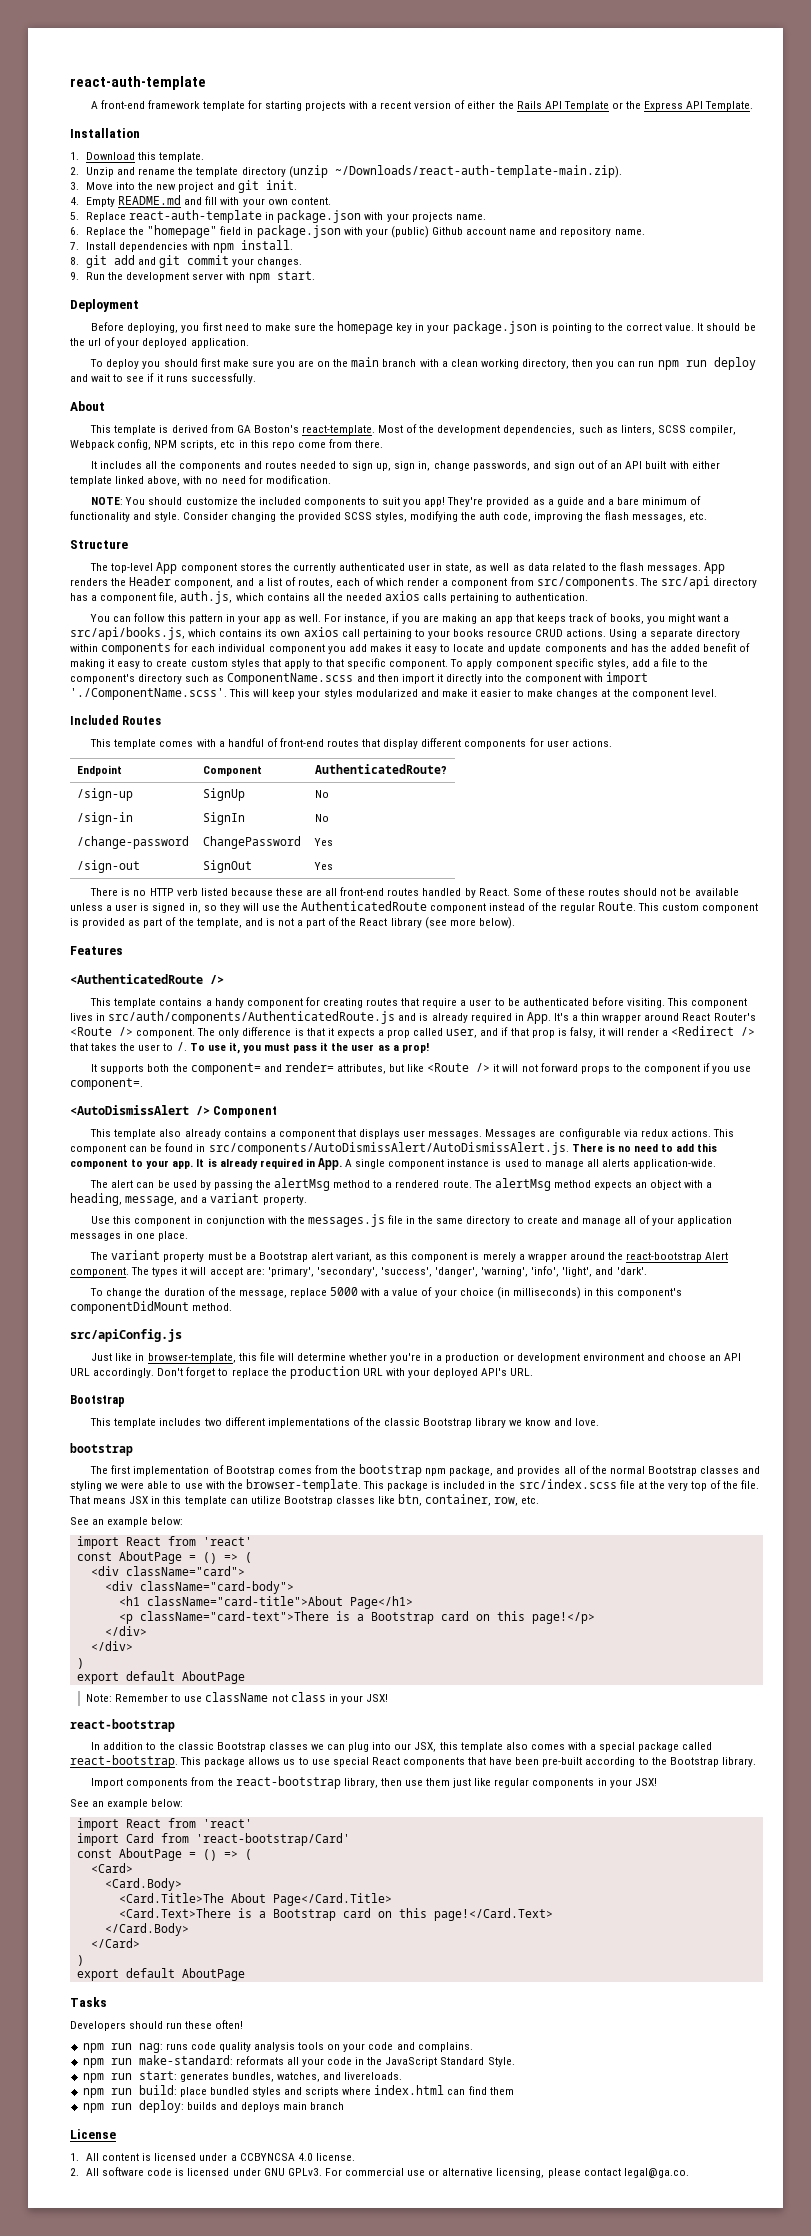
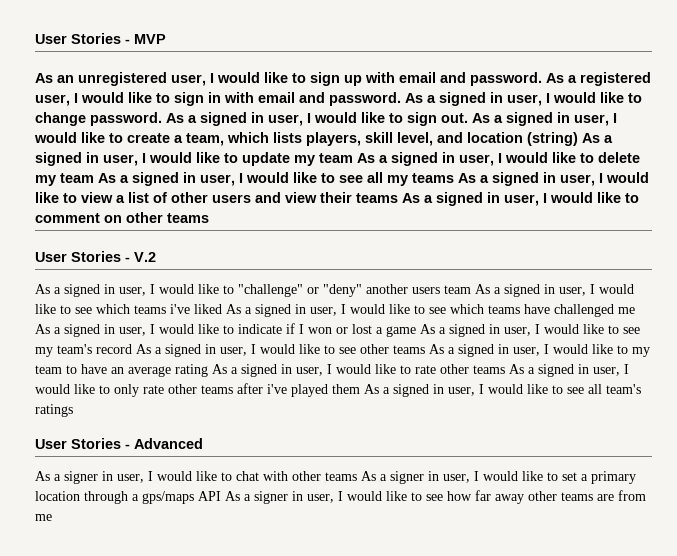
[70,76,206,90] [91,100,754,111] [70,128,140,138] [70,152,205,162] [70,165,622,178] [70,180,297,193] [70,195,331,207] [70,210,486,223] [70,225,645,238] [70,240,294,253] [70,255,303,268] [70,271,315,283] [70,299,139,312] [91,321,756,334] [70,337,249,348] [90,357,756,370] [70,373,256,384] [70,401,105,411] [90,424,736,435] [70,439,384,450] [91,460,720,471] [70,475,331,486] [91,496,702,507] [70,511,707,522] [70,540,128,549] [90,562,726,574] [70,576,757,589] [70,591,589,604] [90,613,729,624] [70,627,740,640] [70,643,751,655] [70,658,709,669] [70,672,649,685] [70,688,717,700] [70,715,162,725] [90,738,612,749] [76,765,122,776] [202,766,262,776] [314,764,447,774] [76,788,133,801] [202,788,245,801] [314,790,329,798] [76,812,133,825] [202,812,245,825] [314,814,329,822] [76,836,189,849] [202,836,301,849] [313,838,333,846] [76,860,140,873] [202,860,252,873] [313,862,333,870] [90,887,739,898] [70,901,759,913] [70,917,515,929] [70,946,123,955] [70,974,224,984] [90,997,748,1008] [70,1011,756,1024] [70,1026,756,1038] [70,1042,429,1054] [91,1062,752,1075] [70,1078,143,1090] [70,1105,278,1118] [90,1128,734,1139] [70,1142,718,1155] [70,1158,717,1170] [90,1178,713,1191] [70,1193,307,1206] [91,1214,733,1227] [70,1231,189,1241] [90,1250,729,1262] [70,1266,647,1277] [90,1287,683,1299] [70,1301,233,1314] [70,1329,182,1342] [91,1352,742,1363] [70,1366,534,1379] [70,1395,125,1407] [90,1417,599,1428] [70,1443,133,1456] [90,1464,761,1477] [70,1479,760,1492] [69,1494,540,1506] [70,1517,184,1527] [76,1536,252,1549] [76,1551,252,1564] [90,1566,245,1576] [104,1581,294,1594] [118,1596,413,1609] [118,1611,595,1624] [104,1626,147,1636] [90,1641,133,1651] [76,1658,84,1669] [76,1671,245,1684] [86,1692,388,1704] [70,1719,175,1732] [91,1742,713,1752] [70,1755,756,1768] [91,1776,657,1789] [70,1799,184,1809] [76,1818,252,1831] [76,1833,350,1846] [76,1848,252,1861] [90,1863,133,1873] [104,1878,182,1891] [118,1893,392,1906] [118,1908,553,1921] [104,1923,189,1936] [90,1938,140,1948] [76,1955,84,1966] [76,1968,245,1981] [70,1997,107,2007] [70,2020,244,2031] [82,2042,473,2053] [82,2055,515,2068] [82,2071,403,2083] [82,2085,514,2098] [82,2100,345,2113] [70,2129,116,2139] [70,2153,355,2161] [70,2167,689,2178] react-auth-template // A front-end framework template for starting projects with a recent version of either the Rails API Template or the Express API Template. // Installation // 1. Download this template. // 2. Unzip and rename the template directory (unzip ~/Downloads/react-auth-template-main.zip). // 3. Move into the new project and git init. // 4. Empty README.md and fill with your own content. // 5. Replace react-auth-template in package.json with your projects name. // 6. Replace the "homepage" field in package.json with your (public) Github account name and repository name. // 7. Install dependencies with npm install. // 8. git add and git commit your changes. // 9. Run the development server with npm start. // Deployment // Before deploying, you first need to make sure the homepage key in your package.json is pointing to the correct value. It should be the url of your deployed application. // To deploy you should first make sure you are on the main branch with a clean working directory, then you can run npm run deploy and wait to see if it runs successfully. // About // This template is derived from GA Boston's react-template. Most of the development dependencies, such as linters, SCSS compiler, Webpack config, NPM scripts, etc in this repo come from there. // It includes all the components and routes needed to sign up, sign in, change passwords, and sign out of an API built with either template linked above, with no need for modification. // NOTE: You should customize the included components to suit you app! They're provided as a guide and a bare minimum of functionality and style. Consider changing the provided SCSS styles, modifying the auth code, improving the flash messages, etc. // Structure // The top-level App component stores the currently authenticated user in state, as well as data related to the flash messages. App renders the Header component, and a list of routes, each of which render a component from src/components. The src/api directory has a component file, auth.js, which contains all the needed axios calls pertaining to authentication. // You can follow this pattern in your app as well. For instance, if you are making an app that keeps track of books, you might want a src/api/books.js, which contains its own axios call pertaining to your books resource CRUD actions. Using a separate directory within components for each individual component you add makes it easy to locate and update components and has the added benefit of making it easy to create custom styles that apply to that specific component. To apply component specific styles, add a file to the component's directory such as ComponentName.scss and then import it directly into the component with import './ComponentName.scss'. This will keep your styles modularized and make it easier to make changes at the component level. // Included Routes // This template comes with a handful of front-end routes that display different components for user actions. // Endpoint | Component | AuthenticatedRoute? // /sign-up | SignUp | No // /sign-in | SignIn | No // /change-password | ChangePassword | Yes // /sign-out | SignOut | Yes // There is no HTTP verb listed because these are all front-end routes handled by React. Some of these routes should not be available unless a user is signed in, so they will use the AuthenticatedRoute component instead of the regular Route. This custom component is provided as part of the template, and is not a part of the React library (see more below). // Features // <AuthenticatedRoute /> // This template contains a handy component for creating routes that require a user to be authenticated before visiting. This component lives in src/auth/components/AuthenticatedRoute.js and is already required in App. It's a thin wrapper around React Router's <Route /> component. The only difference is that it expects a prop called user, and if that prop is falsy, it will render a <Redirect /> that takes the user to /. To use it, you must pass it the user as a prop! // It supports both the component= and render= attributes, but like <Route /> it will not forward props to the component if you use component=. // <AutoDismissAlert /> Component // This template also already contains a component that displays user messages. Messages are configurable via redux actions. This component can be found in src/components/AutoDismissAlert/AutoDismissAlert.js. There is no need to add this component to your app. It is already required in App. A single component instance is used to manage all alerts application-wide. // The alert can be used by passing the alertMsg method to a rendered route. The alertMsg method expects an object with a heading, message, and a variant property. // Use this component in conjunction with the messages.js file in the same directory to create and manage all of your application messages in one place. // The variant property must be a Bootstrap alert variant, as this component is merely a wrapper around the react-bootstrap Alert component. The types it will accept are: 'primary', 'secondary', 'success', 'danger', 'warning', 'info', 'light', and 'dark'. // To change the duration of the message, replace 5000 with a value of your choice (in milliseconds) in this component's componentDidMount method. // src/apiConfig.js // Just like in browser-template, this file will determine whether you're in a production or development environment and choose an API URL accordingly. Don't forget to replace the production URL with your deployed API's URL. // Bootstrap // This template includes two different implementations of the classic Bootstrap library we know and love. // bootstrap // The first implementation of Bootstrap comes from the bootstrap npm package, and provides all of the normal Bootstrap classes and styling we were able to use with the browser-template. This package is included in the src/index.scss file at the very top of the file. That means JSX in this template can utilize Bootstrap classes like btn, container, row, etc. // See an example below: // import React from 'react' // const AboutPage = () => ( // <div className="card"> // <div className="card-body"> // <h1 className="card-title">About Page</h1> // <p className="card-text">There is a Bootstrap card on this page!</p> // </div> // </div> // ) // export default AboutPage // Note: Remember to use className not class in your JSX! // react-bootstrap // In addition to the classic Bootstrap classes we can plug into our JSX, this template also comes with a special package called react-bootstrap. This package allows us to use special React components that have been pre-built according to the Bootstrap library. // Import components from the react-bootstrap library, then use them just like regular components in your JSX! // See an example below: // import React from 'react' // import Card from 'react-bootstrap/Card' // const AboutPage = () => ( // <Card> // <Card.Body> // <Card.Title>The About Page</Card.Title> // <Card.Text>There is a Bootstrap card on this page!</Card.Text> // </Card.Body> // </Card> // ) // export default AboutPage // Tasks // Developers should run these often! // npm run nag: runs code quality analysis tools on your code and complains. // npm run make-standard: reformats all your code in the JavaScript Standard Style. // npm run start: generates bundles, watches, and livereloads. // npm run build: place bundled styles and scripts where index.html can find them // npm run deploy: builds and deploys main branch // License // 1. All content is licensed under a CCBYNCSA 4.0 license. // 2. All software code is licensed under GNU GPLv3. For commercial use or alternative licensing, please contact legal@ga.co. -> [35,33,166,44] [35,72,651,86] [35,92,642,106] [35,112,617,126] [34,132,613,146] [35,152,640,166] [35,172,649,186] [35,192,639,206] [35,212,209,223] [35,251,156,262] [35,284,634,297] [35,304,635,317] [35,323,640,337] [35,344,650,357] [35,364,629,377] [35,383,641,397] [35,404,73,417] [35,438,203,449] [35,471,636,484] [35,490,646,504] [35,514,52,521] User Stories - MVP // As an unregistered user, I would like to sign up with email and password. As a registered user, I would like to sign in with email and password. As a signed in user, I would like to change password. As a signed in user, I would like to sign out. As a signed in user, I would like to create a team, which lists players, skill level, and location (string) As a signed in user, I would like to update my team As a signed in user, I would like to delete my team As a signed in user, I would like to see all my teams As a signed in user, I would like to view a list of other users and view their teams As a signed in user, I would like to comment on other teams // User Stories - V.2 // As a signed in user, I would like to "challenge" or "deny" another users team As a signed in user, I would like to see which teams i've liked As a signed in user, I would like to see which teams have challenged me As a signed in user, I would like to indicate if I won or lost a game As a signed in user, I would like to see my team's record As a signed in user, I would like to see other teams As a signed in user, I would like to my team to have an average rating As a signed in user, I would like to rate other teams As a signed in user, I would like to only rate other teams after i've played them As a signed in user, I would like to see all team's ratings // User Stories - Advanced // As a signer in user, I would like to chat with other teams As a signer in user, I would like to set a primary location through a gps/maps API As a signer in user, I would like to see how far away other teams are from me

